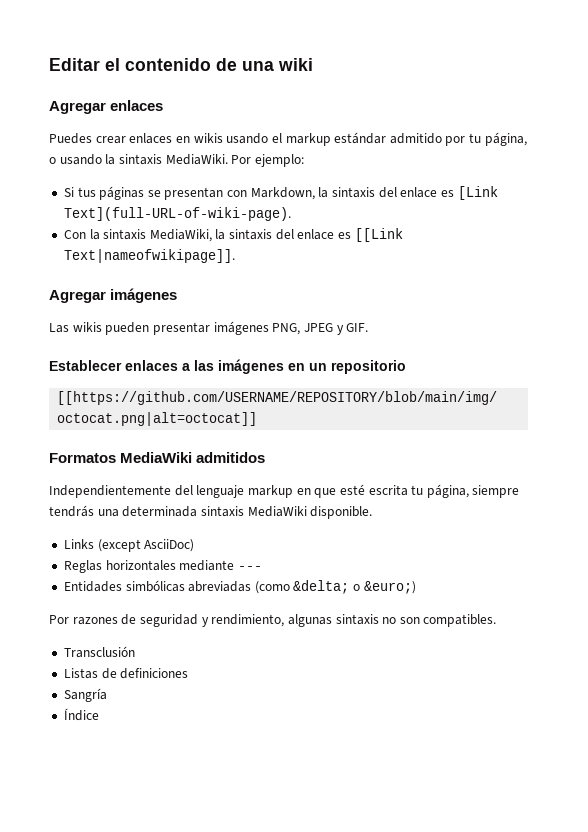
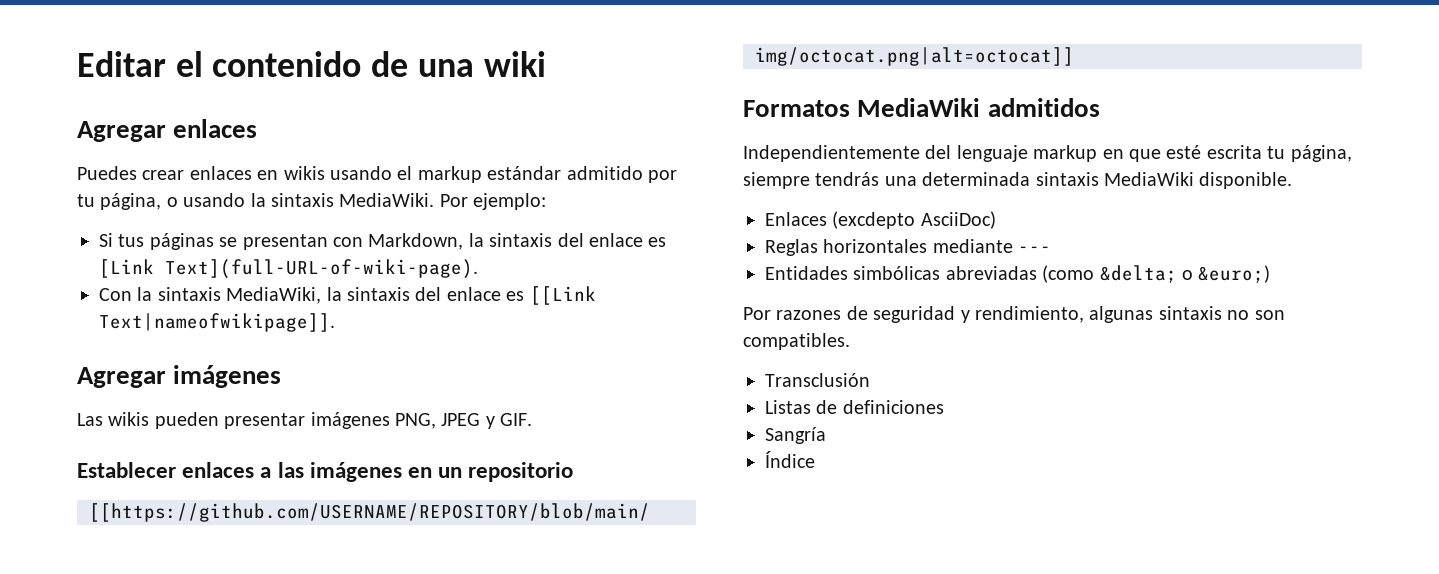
[63,539,141,552] Links (except -> [765,211,916,229] Enlaces (excdepto

